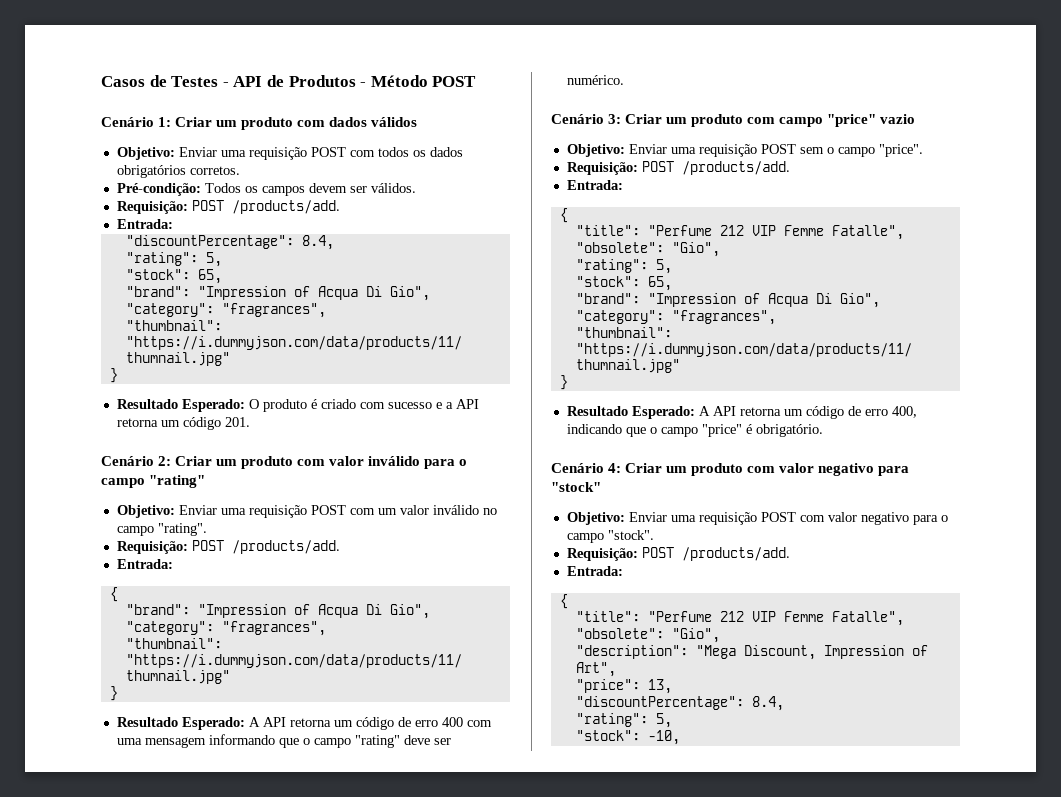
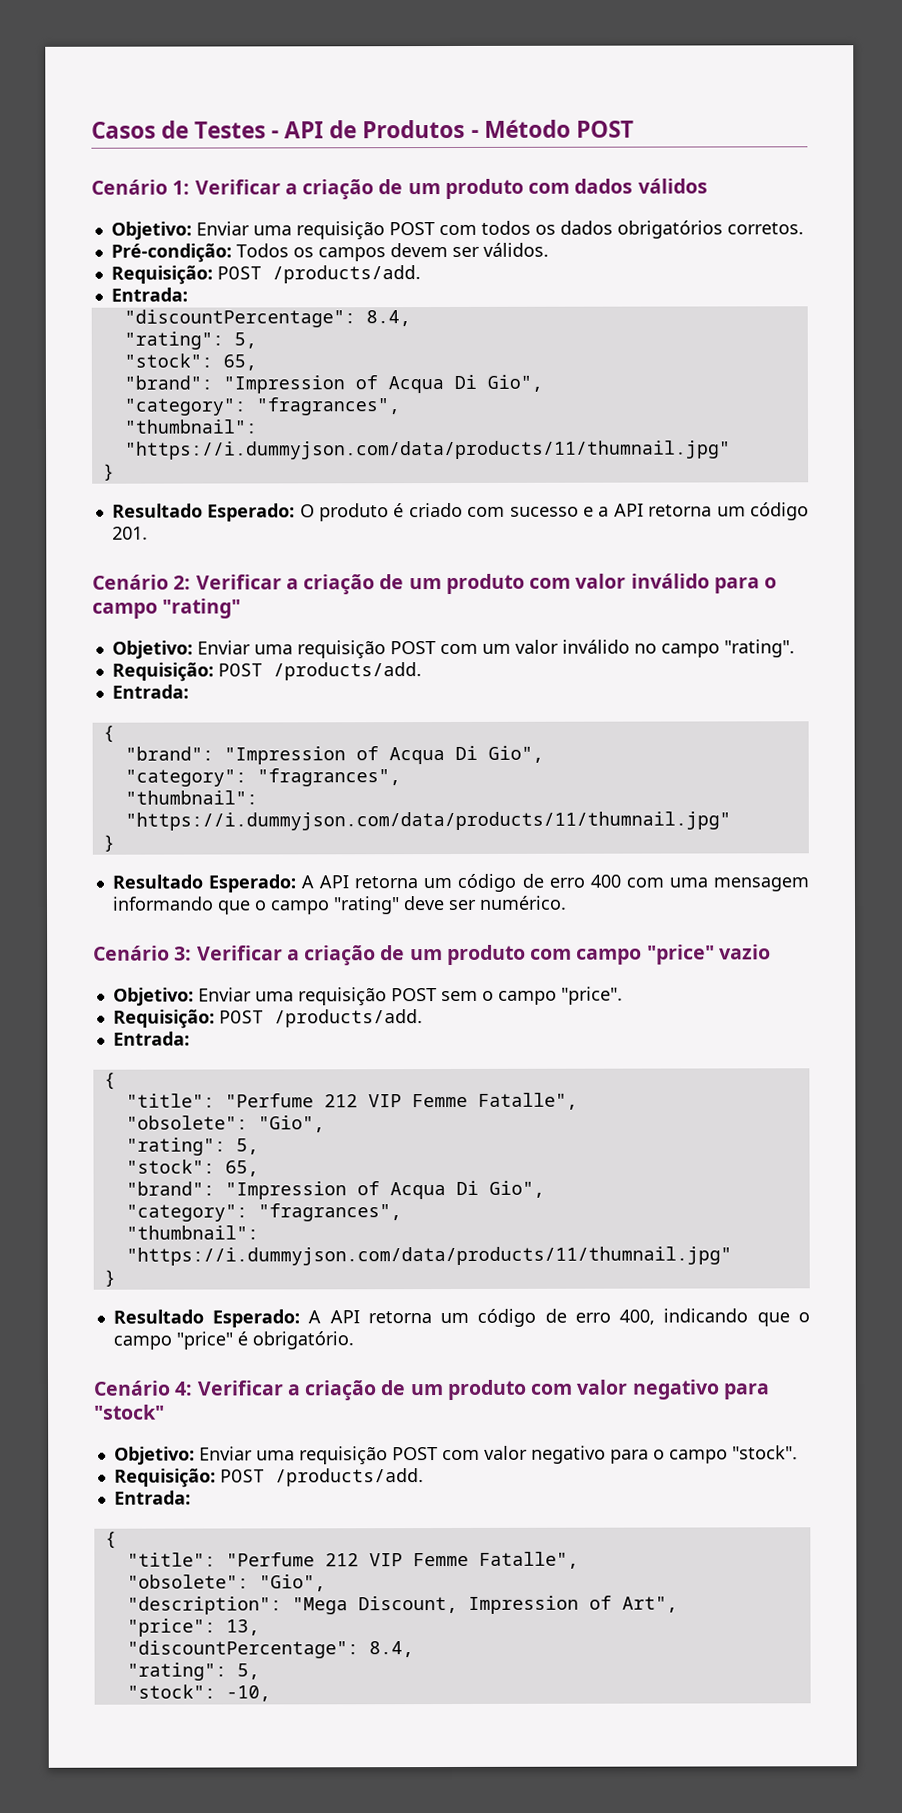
[175,117,213,127] Criar -> [194,179,404,200] Verificar a criação de
[175,456,213,466] Criar -> [195,574,405,595] Verificar a criação de
[625,114,663,124] Criar -> [196,945,406,966] Verificar a criação de
[625,463,663,473] Criar -> [196,1380,407,1401] Verificar a criação de

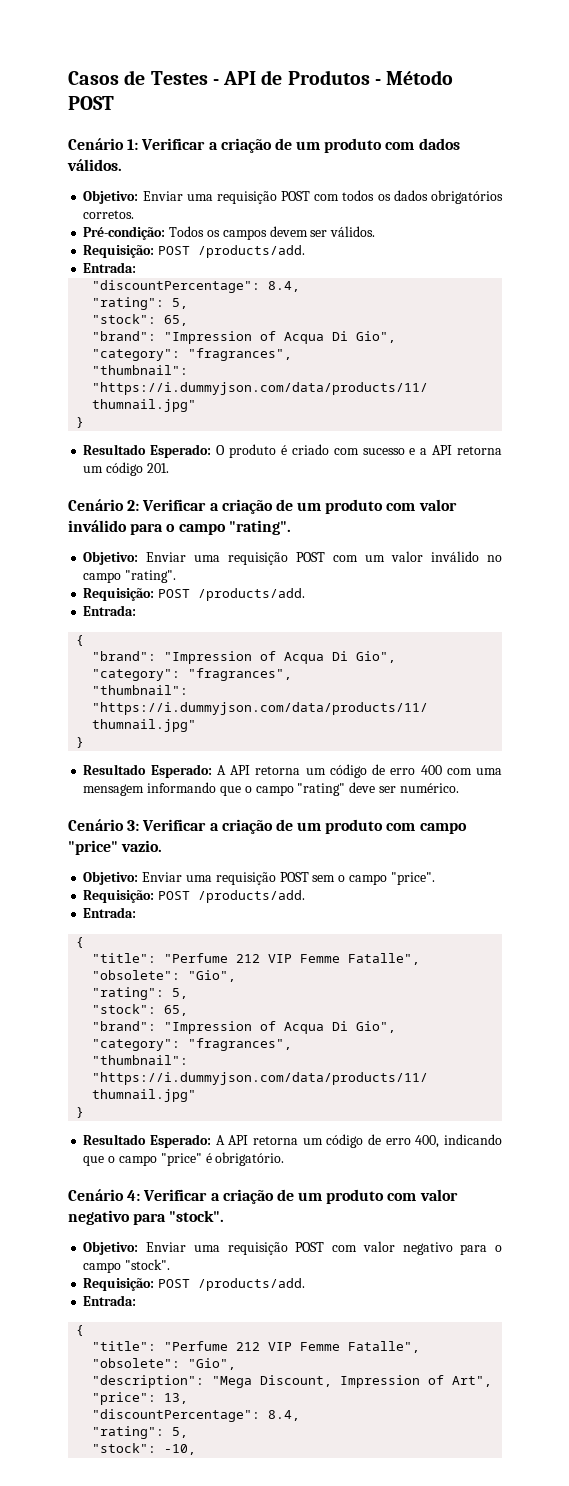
[637,178,708,194] válidos -> [67,159,122,171] válidos.
[162,598,242,619] "rating" -> [228,520,291,535] "rating".
[718,944,771,960] vazio -> [121,840,163,852] vazio.
[94,1404,165,1420] "stock" -> [169,1210,225,1222] "stock".

